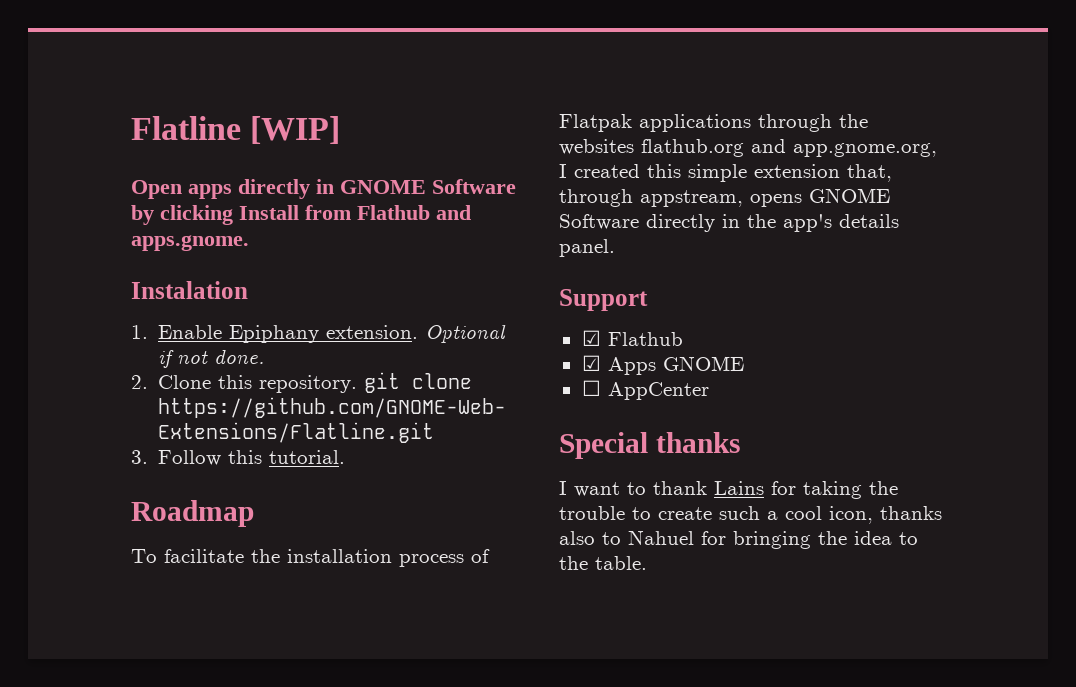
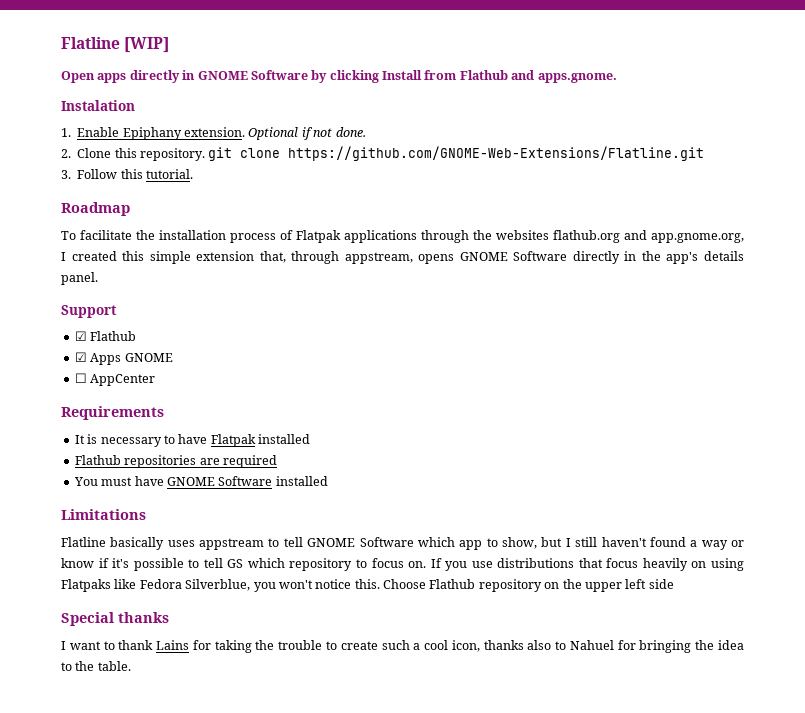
(709, 391) none -> [61,406,164,420] [74,434,310,447] [74,455,277,468] [73,476,328,486] [61,509,146,520] [61,537,744,550] [61,558,744,571] [61,579,674,592] // Requirements // It is necessary to have Flatpak installed // Flathub repositories are required // You must have GNOME Software installed // Limitations // Flatline basically uses appstream to tell GNOME Software which app to show, but I still haven't found a way or know if it's possible to tell GS which repository to focus on. If you use distributions that focus heavily on using Flatpaks like Fedora Silverblue, you won't notice this. Choose Flathub repository on the upper left side

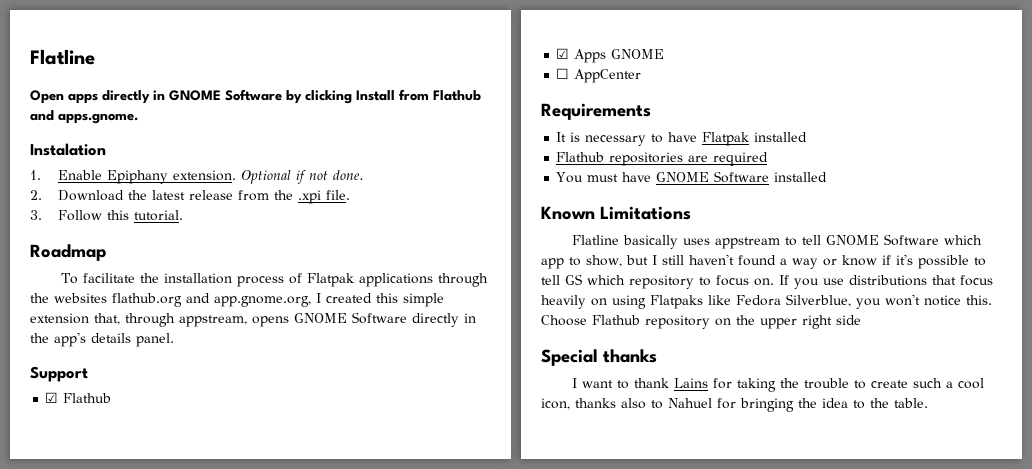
[61,37,170,53] Flatline [WIP] -> [30,49,95,65] Flatline
[77,146,705,161] Clone this repository. git clone https://github.com/GNOME-Web-Extensions/Flatline.git -> [57,190,350,204] Download the latest release from the .xpi file.
(328, 481) none -> [541,206,595,220] Known
[625,579,647,589] left -> [802,315,832,329] right

